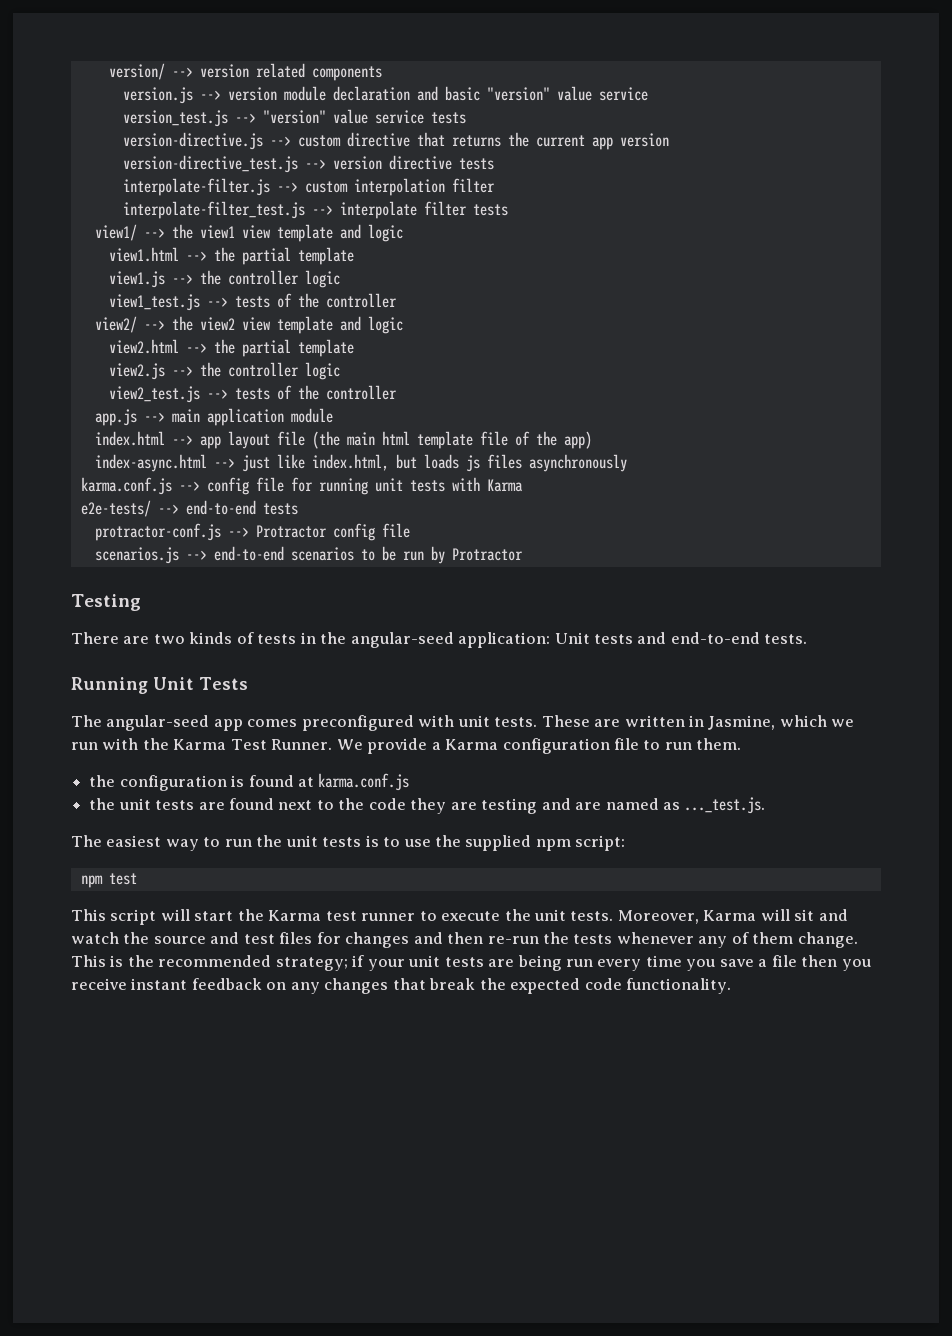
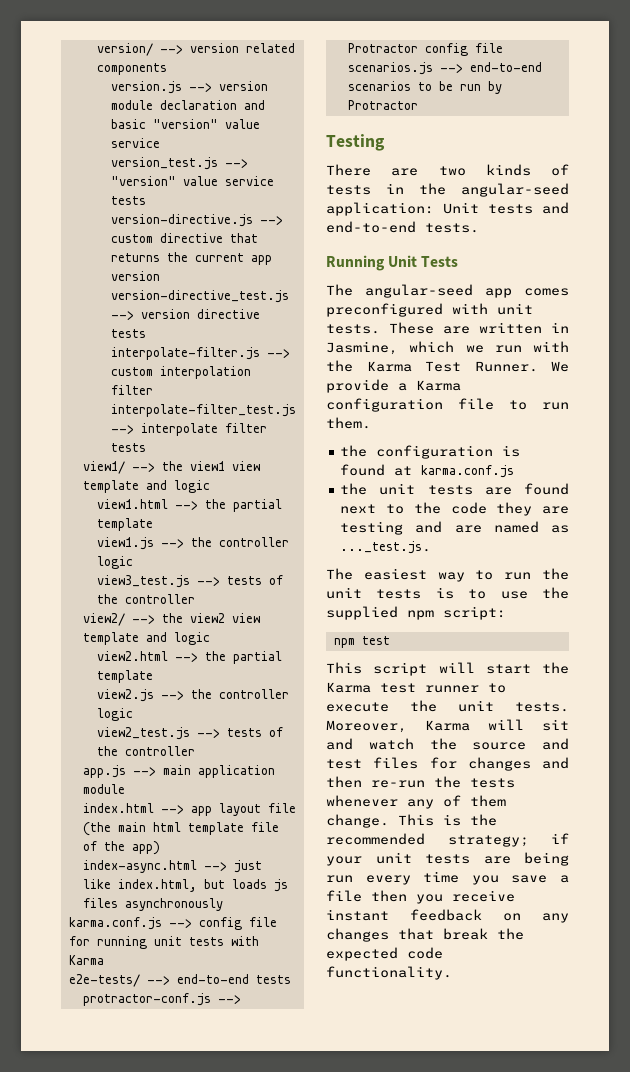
[108,294,200,311] view1_test.js -> [96,575,190,588] view3_test.js

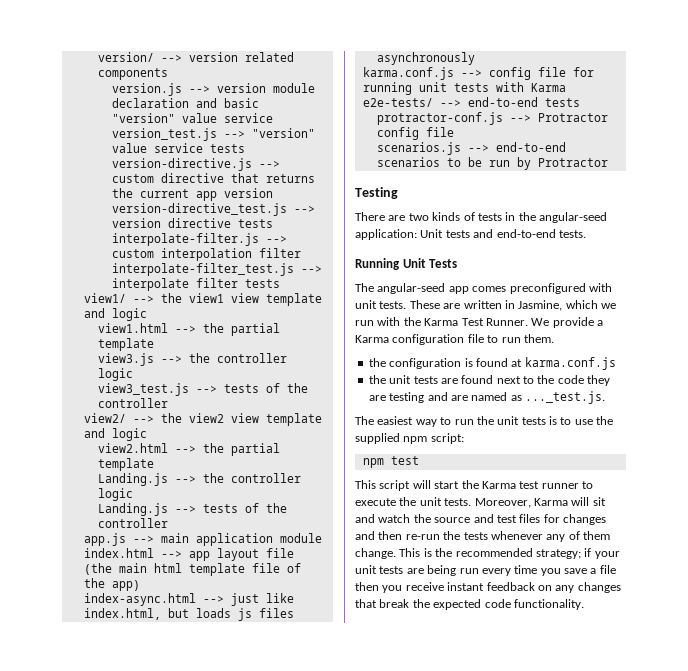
[96,537,154,550] view1.js -> [97,353,154,366] view3.js
[96,689,289,702] [96,708,133,721] [96,727,190,740] view2.js --> the controller logic // view2_test.js -> [97,473,301,486] [97,488,133,501] [97,503,168,516] Landing.js --> the controller logic // Landing.js

